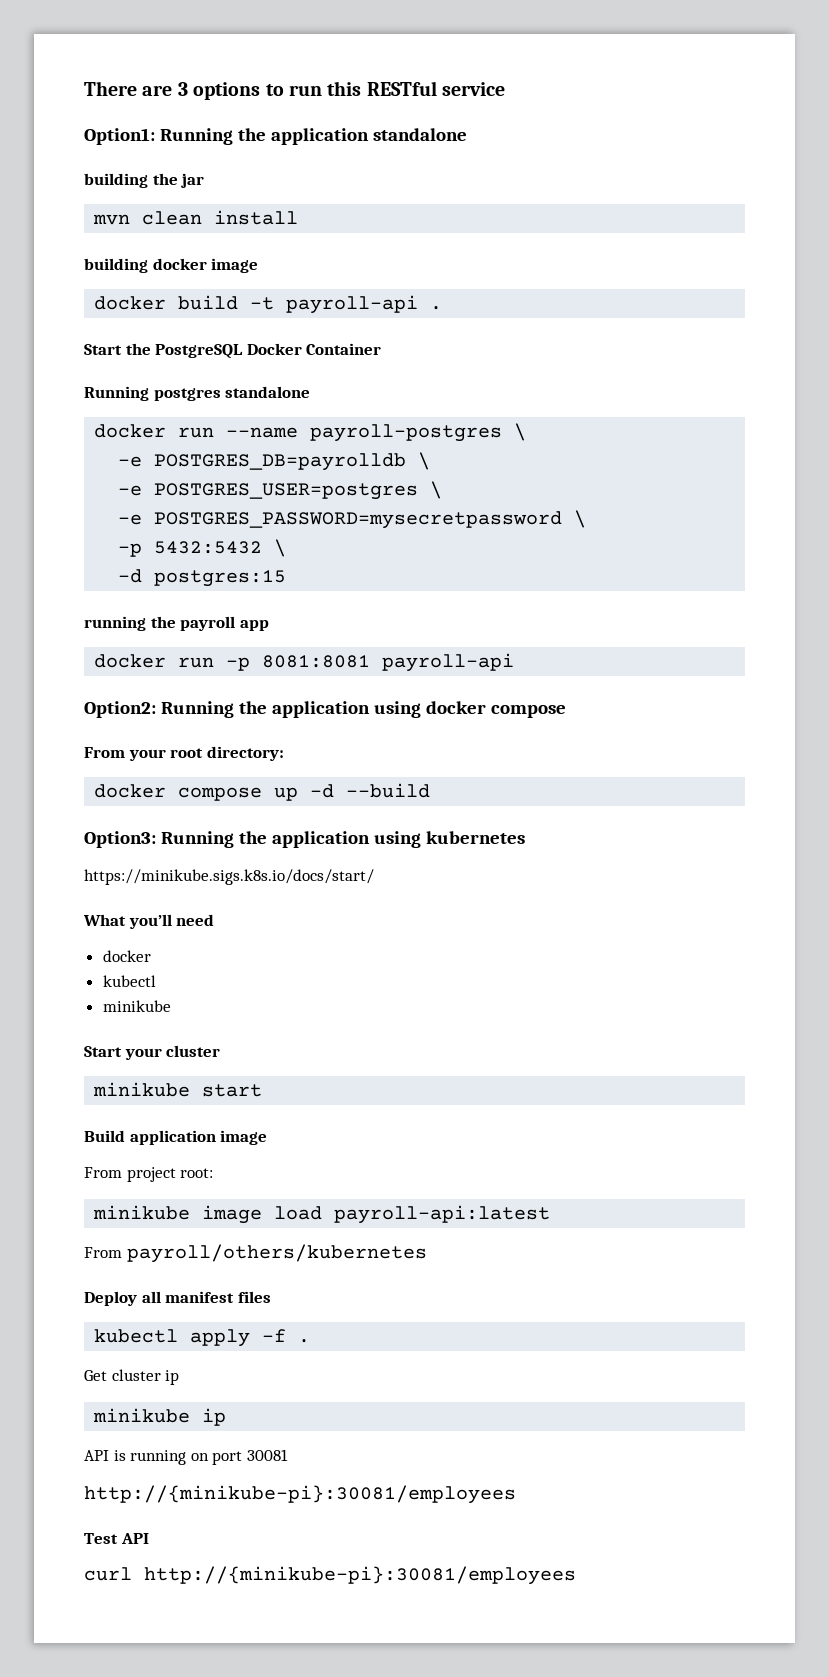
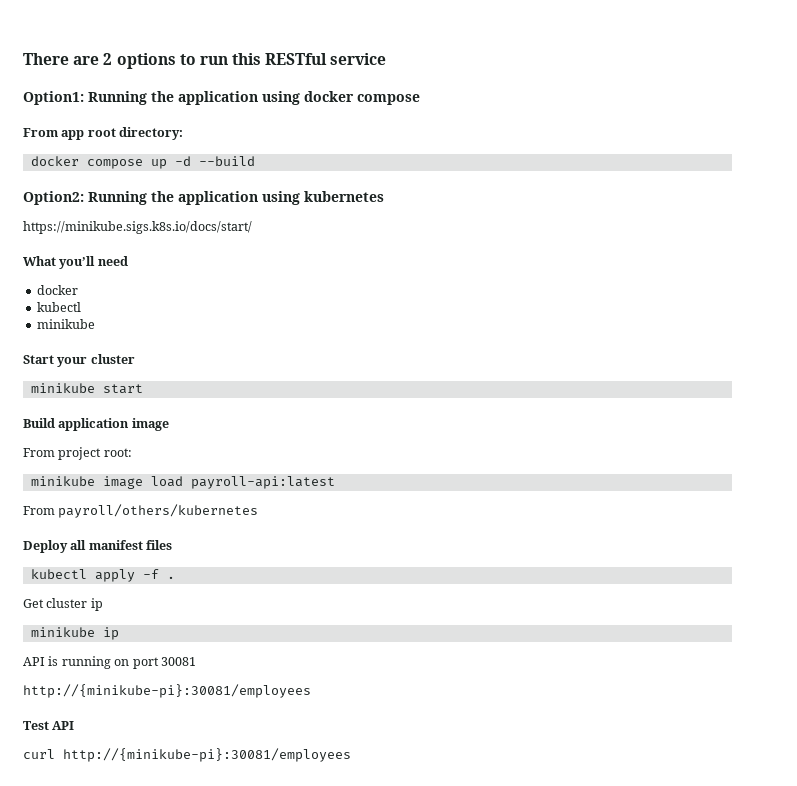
[177,82,188,96] 3 -> [103,53,113,65] 2
[372,128,467,141] [84,173,205,188] [93,210,299,225] [84,258,259,273] [94,295,443,314] [84,343,382,359] [84,386,311,401] [94,423,527,442] [118,452,431,471] [118,481,443,500] [118,510,587,529] [118,539,287,557] [118,569,287,587] [84,616,269,631] [94,653,515,672] [84,701,370,718] standalone // building the jar // mvn clean install // building docker image // docker build -t payroll-api . // Start the PostgreSQL Docker Container // Running postgres standalone // docker run --name payroll-postgres \ // -e POSTGRES_DB=payrolldb \ // -e POSTGRES_USER=postgres \ // -e POSTGRES_PASSWORD=mysecretpassword \ // -p 5432:5432 \ // -d postgres:15 // running the payroll app // docker run -p 8081:8081 payroll-api // Option2: Running the application -> (258, 98) none
[128,749,166,761] your -> [61,130,85,140] app
[84,831,156,848] Option3: -> [23,191,84,205] Option2:

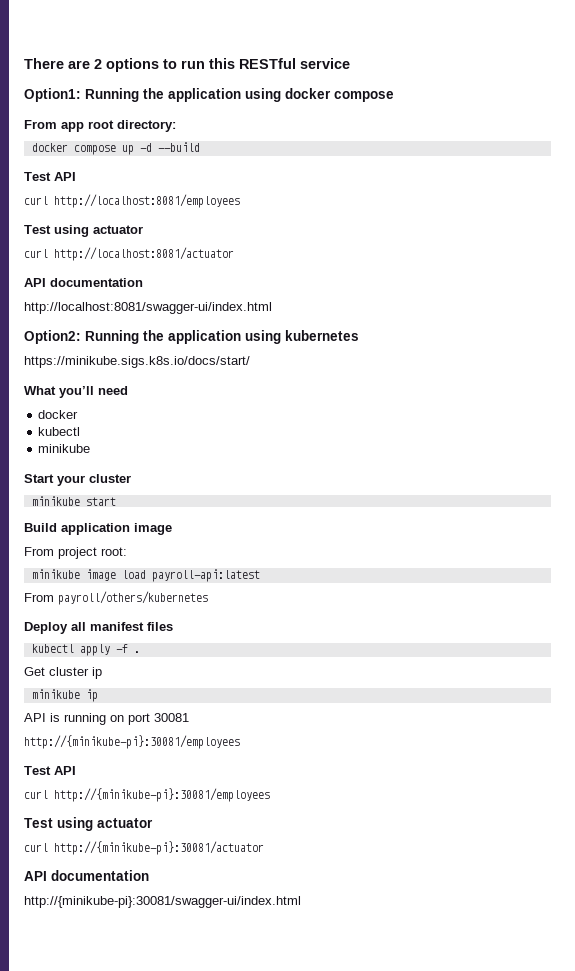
(255, 161) none -> [24,172,76,181] [24,194,240,208] [24,225,143,237] [24,247,234,261] [24,278,143,287] [24,302,272,314] // Test API // curl http://localhost:8081/employees // Test using actuator // curl http://localhost:8081/actuator // API documentation // http://localhost:8081/swagger-ui/index.html
(351, 755) none -> [24,817,153,831] [24,841,264,855] [24,870,149,881] [24,896,301,908] // Test using actuator // curl http://{minikube-pi}:30081/actuator // API documentation // http://{minikube-pi}:30081/swagger-ui/index.html

